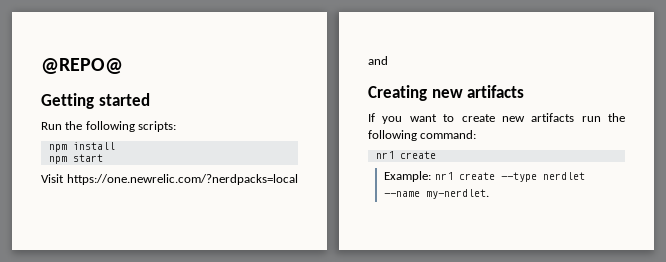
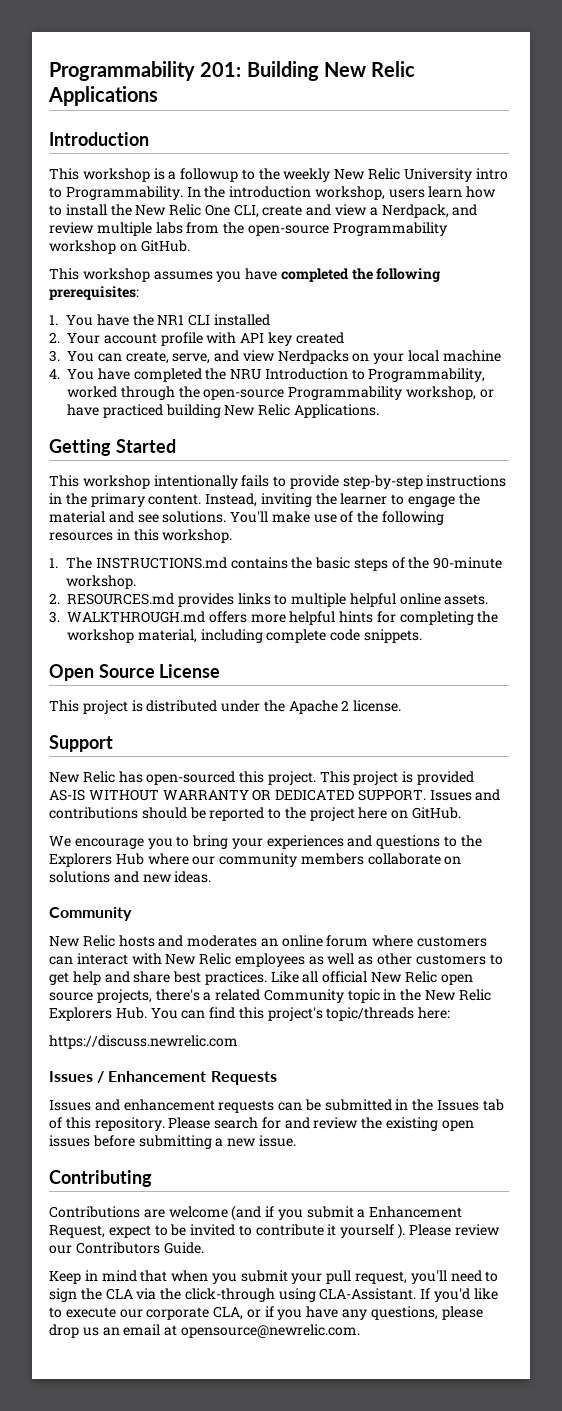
[41,58,123,74] [41,93,150,109] [41,121,177,132] [48,142,115,152] [48,154,103,164] [41,174,298,185] [368,56,388,65] [368,85,525,101] [368,113,625,124] [368,130,477,141] [375,151,436,159] [384,171,585,182] [384,189,490,199] @REPO@ // Getting started // Run the following scripts: // npm install // npm start // Visit https://one.newrelic.com/?nerdpacks=local and // Creating new artifacts // If you want to create new artifacts run the following command: // nr1 create // Example: nr1 create --type nerdlet --name my-nerdlet. -> [49,61,416,81] [48,86,158,106] [49,132,149,146] [49,168,508,182] [49,186,497,200] [49,204,478,218] [49,222,447,236] [49,240,190,254] [49,268,442,282] [49,286,139,300] [49,314,270,326] [49,332,344,346] [49,350,501,364] [49,368,486,382] [67,386,494,400] [67,404,379,418] [49,439,176,456] [49,475,507,489] [49,493,480,507] [49,511,445,525] [49,529,233,543] [49,557,503,571] [65,575,136,589] [49,593,489,607] [49,611,499,625] [67,629,422,643] [49,664,221,681] [49,700,402,714] [49,735,113,752] [49,771,475,785] [49,789,501,801] [49,807,462,821] [49,835,482,849] [49,853,462,867] [49,871,212,883] [49,907,132,921] [49,935,488,947] [49,953,503,967] [49,971,473,985] [49,989,491,1003] [49,1007,451,1021] [49,1035,238,1049] [49,1071,277,1085] [49,1099,504,1113] [49,1117,474,1131] [49,1135,296,1149] [49,1170,152,1187] [49,1205,463,1221] [49,1223,500,1239] [49,1242,204,1254] [49,1270,499,1284] [49,1288,498,1302] [49,1306,483,1320] [49,1324,360,1339] Programmability 201: Building New Relic Applications // Introduction // This workshop is a followup to the weekly New Relic University intro to Programmability. In the introduction workshop, users learn how to install the New Relic One CLI, create and view a Nerdpack, and review multiple labs from the open-source Programmability workshop on GitHub. // This workshop assumes you have completed the following prerequisites: // 1. You have the NR1 CLI installed // 2. Your account profile with API key created // 3. You can create, serve, and view Nerdpacks on your local machine // 4. You have completed the NRU Introduction to Programmability, worked through the open-source Programmability workshop, or have practiced building New Relic Applications. // Getting Started // This workshop intentionally fails to provide step-by-step instructions in the primary content. Instead, inviting the learner to engage the material and see solutions. You'll make use of the following resources in this workshop. // 1. The INSTRUCTIONS.md contains the basic steps of the 90-minute workshop. // 2. RESOURCES.md provides links to multiple helpful online assets. // 3. WALKTHROUGH.md offers more helpful hints for completing the workshop material, including complete code snippets. // Open Source License // This project is distributed under the Apache 2 license. // Support // New Relic has open-sourced this project. This project is provided AS-IS WITHOUT WARRANTY OR DEDICATED SUPPORT. Issues and contributions should be reported to the project here on GitHub. // We encourage you to bring your experiences and questions to the Explorers Hub where our community members collaborate on solutions and new ideas. // Community // New Relic hosts and moderates an online forum where customers can interact with New Relic employees as well as other customers to get help and share best practices. Like all official New Relic open source projects, there's a related Community topic in the New Relic Explorers Hub. You can find this project's topic/threads here: // https://discuss.newrelic.com // Issues / Enhancement Requests // Issues and enhancement requests can be submitted in the Issues tab of this repository. Please search for and review the existing open issues before submitting a new issue. // Contributing // Contributions are welcome (and if you submit a Enhancement Request, expect to be invited to contribute it yourself ). Please review our Contributors Guide. // Keep in mind that when you submit your pull request, you'll need to sign the CLA via the click-through using CLA-Assistant. If you'd like to execute our corporate CLA, or if you have any questions, please drop us an email at opensource@newrelic.com.

